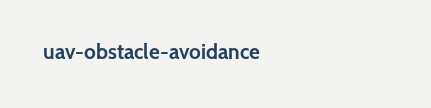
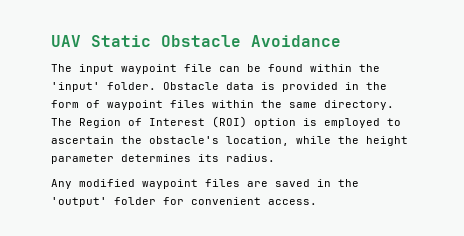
[43,43,260,59] uav-obstacle-avoidance -> [51,35,341,47] [51,64,380,74] [51,82,387,92] [51,100,394,110] [51,116,401,128] [51,136,408,146] [51,154,275,164] [51,179,359,189] [51,197,317,207] UAV Static Obstacle Avoidance // The input waypoint file can be found within the 'input' folder. Obstacle data is provided in the form of waypoint files within the same directory. The Region of Interest (ROI) option is employed to ascertain the obstacle's location, while the height parameter determines its radius. // Any modified waypoint files are saved in the 'output' folder for convenient access.

